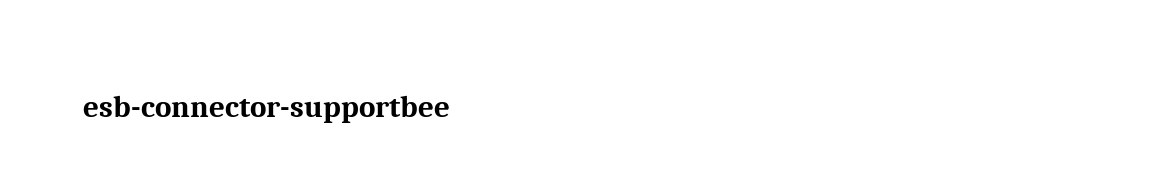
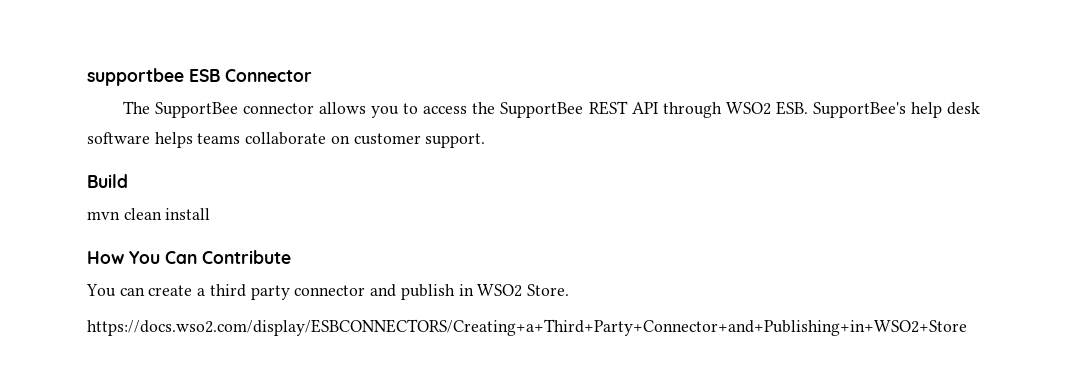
[83,95,450,123] esb-connector-supportbee -> [87,68,312,86] [122,101,980,118] [87,132,486,148] [87,174,128,188] [87,208,211,220] [87,250,291,264] [86,284,569,300] [87,319,967,336] supportbee ESB Connector // The SupportBee connector allows you to access the SupportBee REST API through WSO2 ESB. SupportBee's help desk software helps teams collaborate on customer support. // Build // mvn clean install // How You Can Contribute // You can create a third party connector and publish in WSO2 Store. // https://docs.wso2.com/display/ESBCONNECTORS/Creating+a+Third+Party+Connector+and+Publishing+in+WSO2+Store

